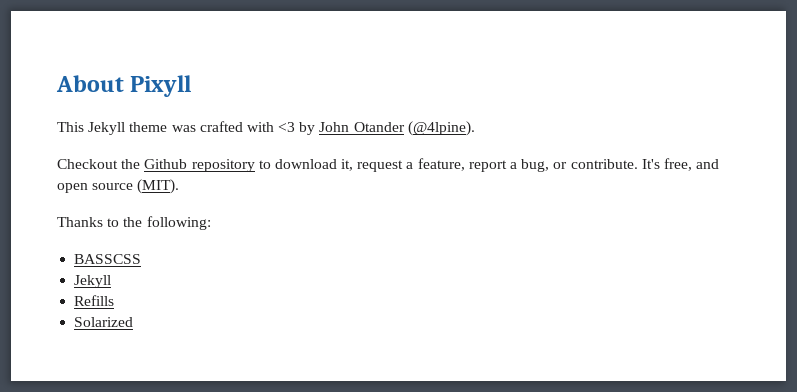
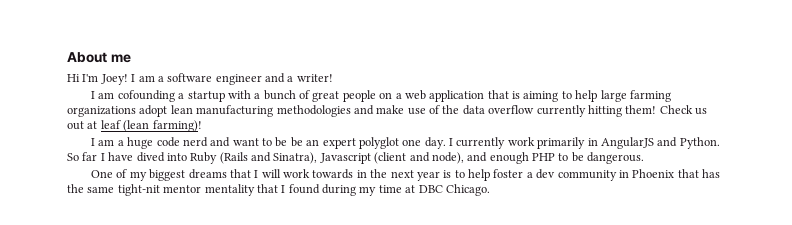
[130,75,192,97] [57,121,475,136] [57,158,720,172] [57,179,180,194] [57,216,211,230] [74,254,142,264] [74,275,112,288] [74,295,115,306] [74,317,134,327] Pixyll // This Jekyll theme was crafted with <3 by John Otander (@4lpine). // Checkout the Github repository to download it, request a feature, report a bug, or contribute. It's free, and open source (MIT). // Thanks to the following: // BASSCSS // Jekyll // Refills // Solarized -> [110,54,131,63] [67,73,333,85] [91,90,671,102] [67,105,707,117] [67,120,202,132] [91,137,720,149] [67,152,645,164] [91,169,721,181] [67,184,490,196] me // Hi I'm Joey! I am a software engineer and a writer! // I am cofounding a startup with a bunch of great people on a web application that is aiming to help large farming organizations adopt lean manufacturing methodologies and make use of the data overflow currently hitting them! Check us out at leaf (lean farming)! // I am a huge code nerd and want to be be an expert polyglot one day. I currently work primarily in AngularJS and Python. So far I have dived into Ruby (Rails and Sinatra), Javascript (client and node), and enough PHP to be dangerous. // One of my biggest dreams that I will work towards in the next year is to help foster a dev community in Phoenix that has the same tight-nit mentor mentality that I found during my time at DBC Chicago.

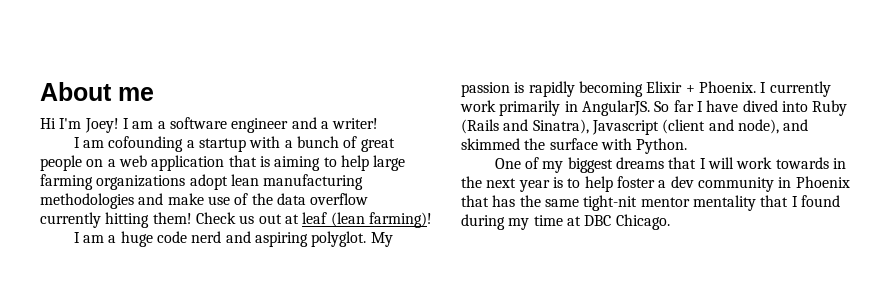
[232,137,446,149] want to be be an expert polyglot one day. -> [254,231,393,247] [461,81,756,97] aspiring polyglot. My passion is rapidly becoming Elixir + Phoenix.
[600,137,720,149] AngularJS and Python. -> [581,100,650,116] AngularJS.
[489,152,645,164] enough PHP to be dangerous. -> [461,138,688,154] skimmed the surface with Python.

